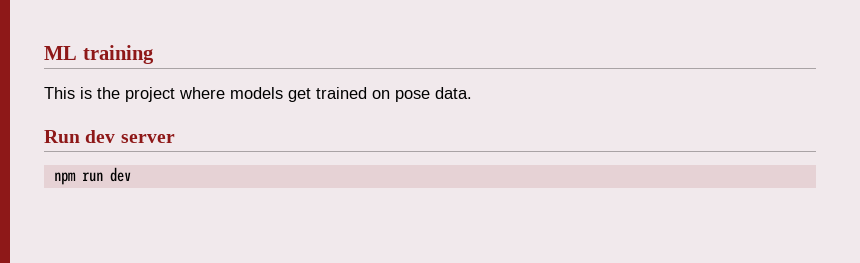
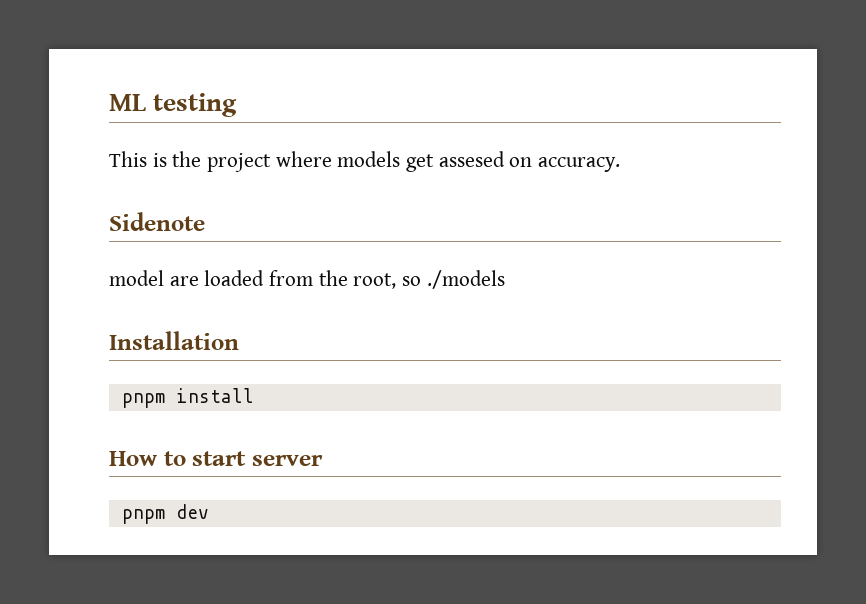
[82,45,154,64] training -> [153,93,238,117] testing
[316,87,472,102] [44,130,116,143] trained on pose data. // Run dev -> [438,151,621,172] [109,212,205,231] [109,270,505,289] [109,331,239,350] [121,388,254,408] [109,451,247,466] assesed on accuracy. // Sidenote // model are loaded from the root, so ./models // Installation // pnpm install // How to start
[53,172,103,185] npm run -> [121,509,165,524] pnpm

